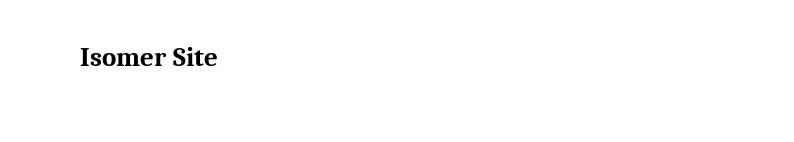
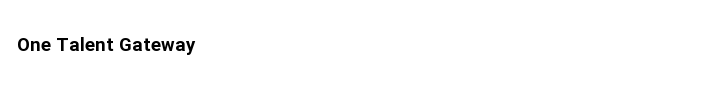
[80,47,219,66] Isomer Site -> [17,37,196,55] One Talent Gateway

